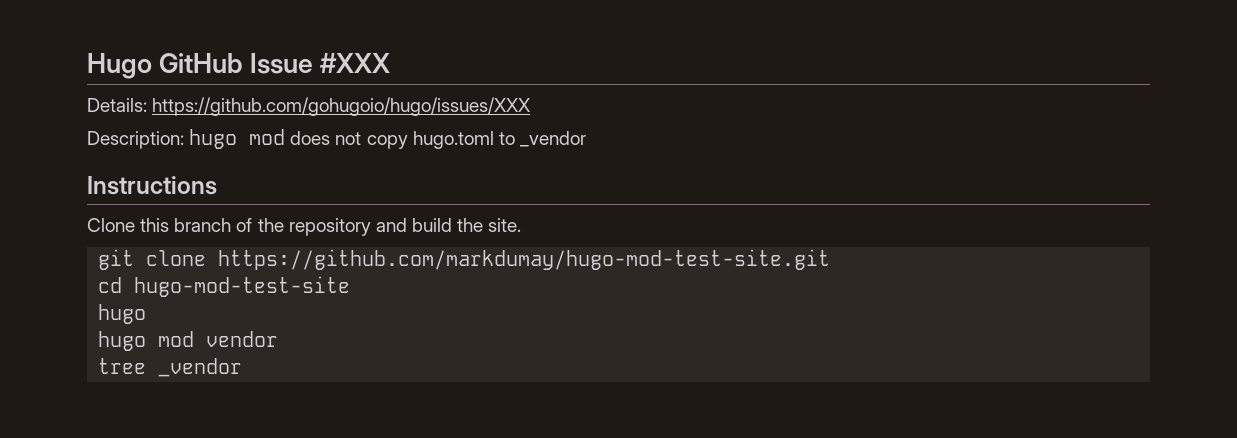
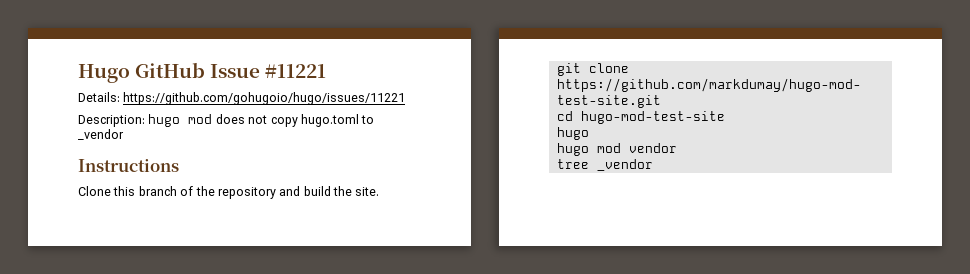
[320,53,391,73] #XXX -> [265,64,327,78] #11221
[152,97,532,116] https://github.com/gohugoio/hugo/issues/XXX -> [123,92,406,105] https://github.com/gohugoio/hugo/issues/11221

